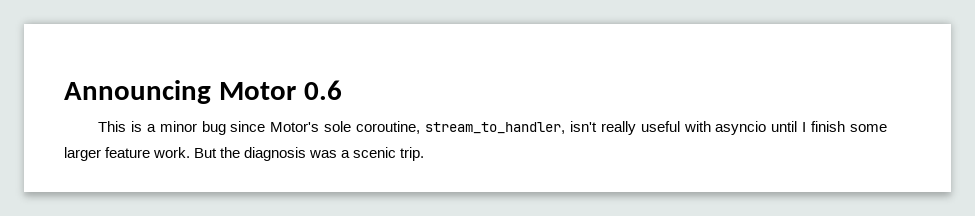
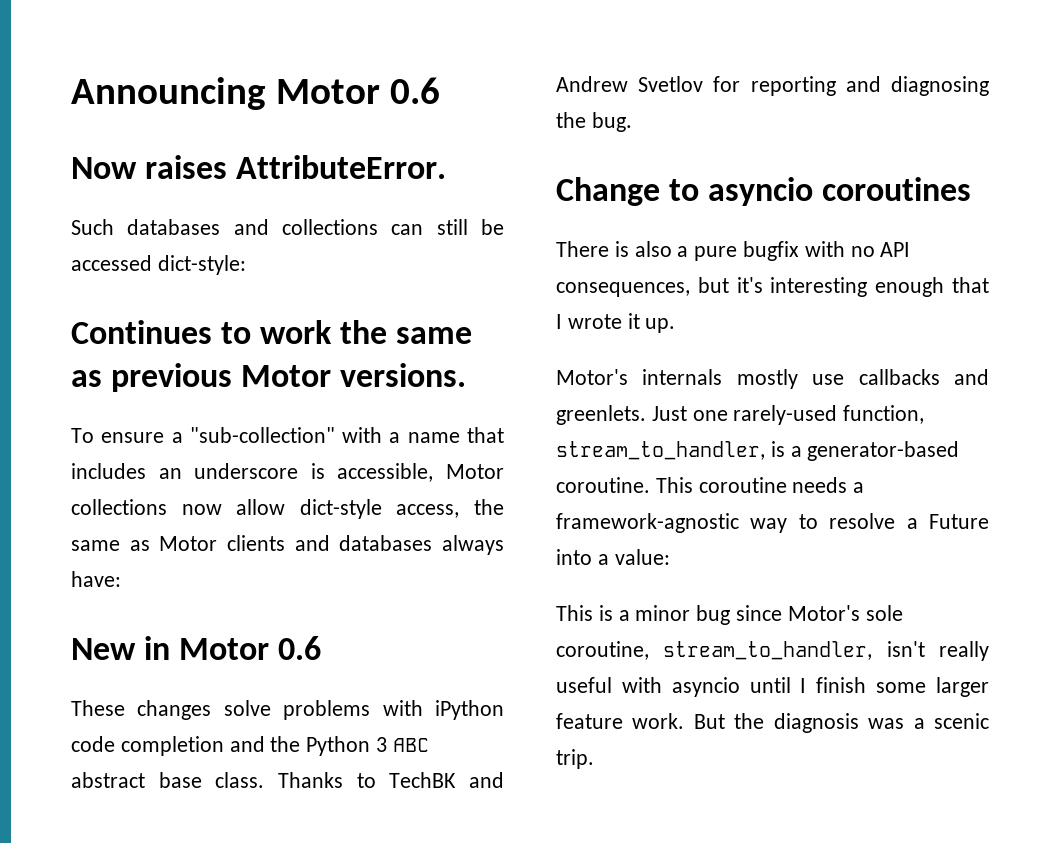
(342, 90) none -> [71,155,447,179] [71,219,504,235] [71,255,246,275] [71,320,473,344] [71,363,467,392] [71,427,504,443] [71,463,504,482] [71,499,504,519] [71,535,504,555] [71,571,121,587] [71,636,322,660] [71,700,504,720] [71,736,429,756] [71,772,505,788] [556,76,989,96] [556,112,632,132] [556,177,972,206] [556,241,911,261] [556,277,989,297] [556,313,676,333] [556,369,989,389] [556,405,925,425] [556,441,960,461] [556,477,865,493] [556,513,989,533] [556,549,670,565] // Now raises AttributeError. // Such databases and collections can still be accessed dict-style: // Continues to work the same as previous Motor versions. // To ensure a "sub-collection" with a name that includes an underscore is accessible, Motor collections now allow dict-style access, the same as Motor clients and databases always have: // New in Motor 0.6 // These changes solve problems with iPython code completion and the Python 3 ABC abstract base class. Thanks to TechBK and Andrew Svetlov for reporting and diagnosing the bug. // Change to asyncio coroutines // There is also a pure bugfix with no API consequences, but it's interesting enough that I wrote it up. // Motor's internals mostly use callbacks and greenlets. Just one rarely-used function, stream_to_handler, is a generator-based coroutine. This coroutine needs a framework-agnostic way to resolve a Future into a value:

